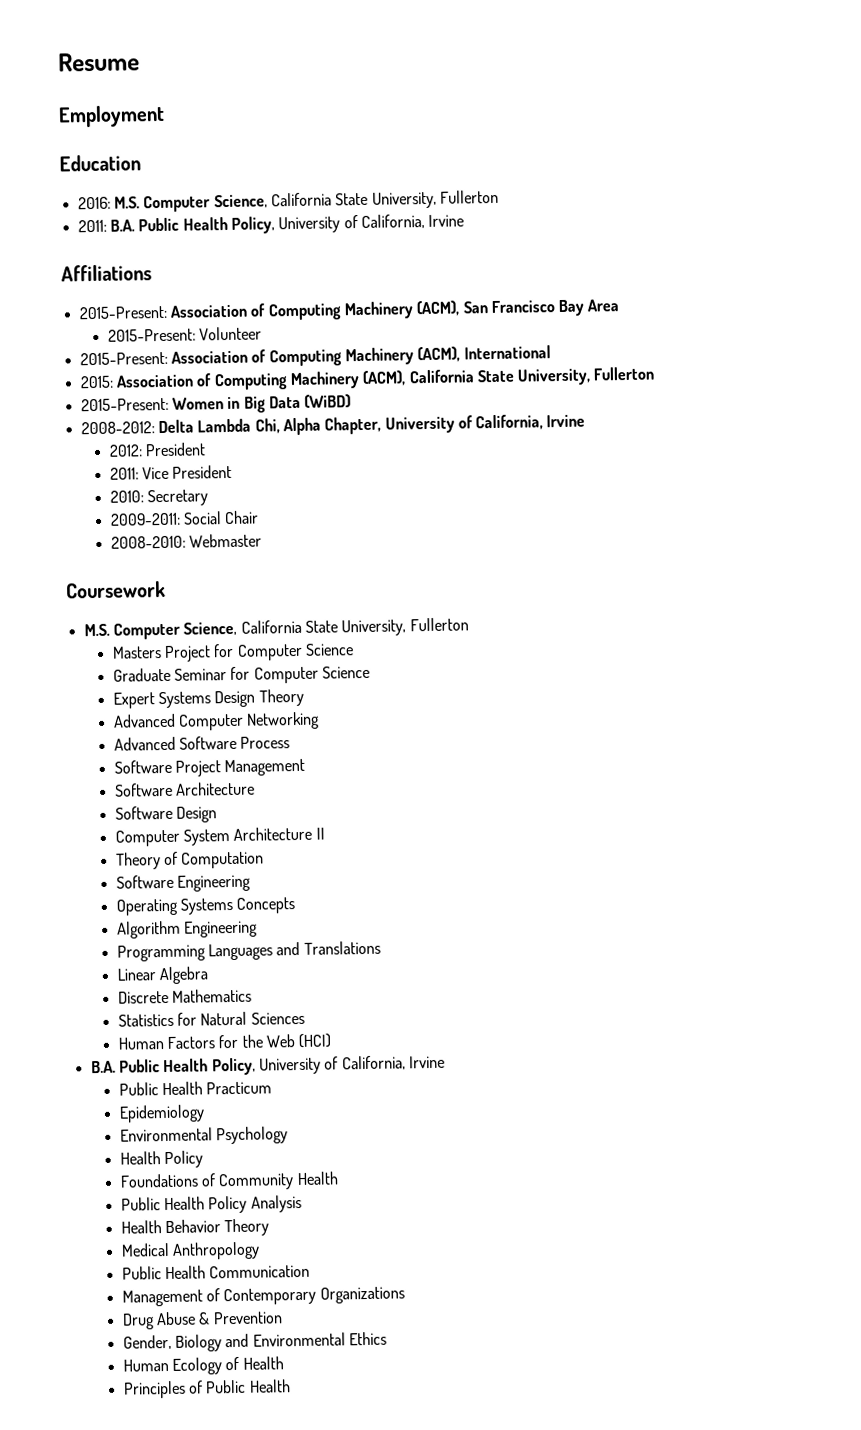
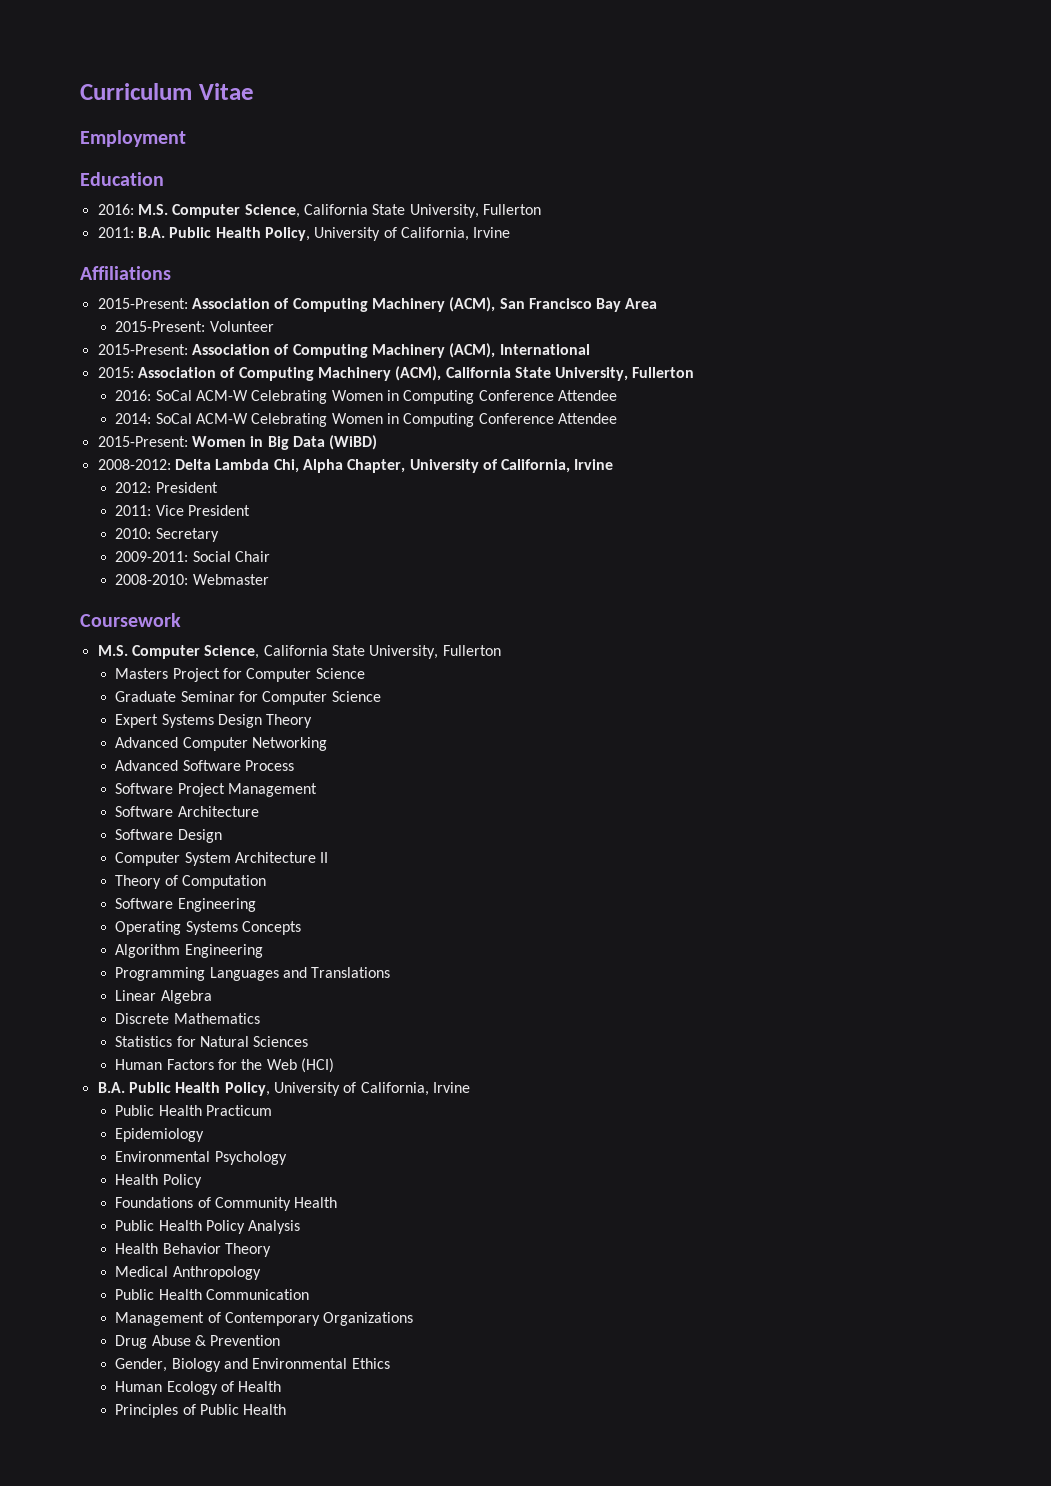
[58,52,140,72] Resume -> [80,83,254,100] Curriculum Vitae
(655, 373) none -> [115,390,617,404] [115,413,617,427] // 2016: SoCal ACM-W Celebrating Women in Computing Conference Attendee // 2014: SoCal ACM-W Celebrating Women in Computing Conference Attendee

